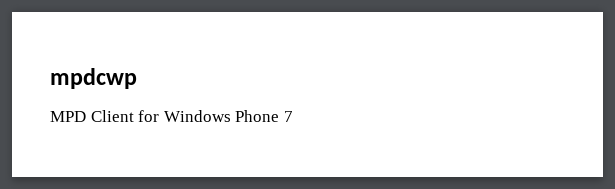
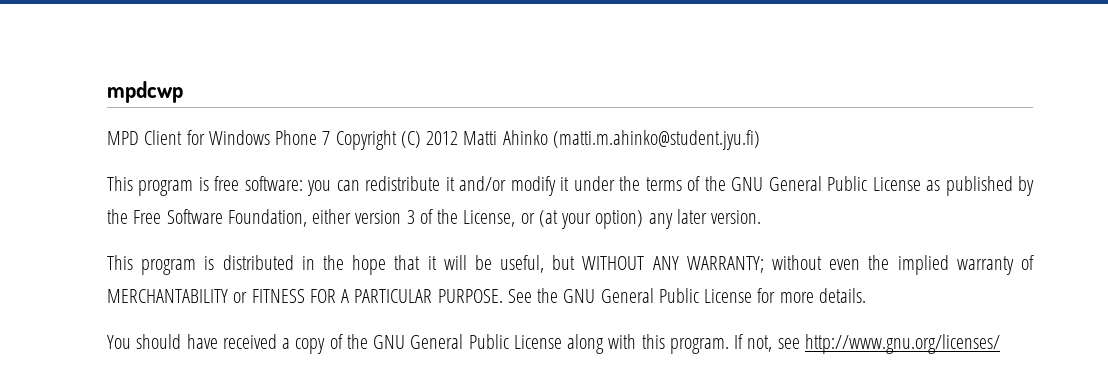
(293, 116) none -> [335,130,760,150] [107,176,1034,196] [107,209,762,229] [107,255,1034,275] [107,288,866,303] [107,334,1001,354] Copyright (C) 2012 Matti Ahinko (matti.m.ahinko@student.jyu.fi) // This program is free software: you can redistribute it and/or modify it under the terms of the GNU General Public License as published by the Free Software Foundation, either version 3 of the License, or (at your option) any later version. // This program is distributed in the hope that it will be useful, but WITHOUT ANY WARRANTY; without even the implied warranty of MERCHANTABILITY or FITNESS FOR A PARTICULAR PURPOSE. See the GNU General Public License for more details. // You should have received a copy of the GNU General Public License along with this program. If not, see http://www.gnu.org/licenses/

